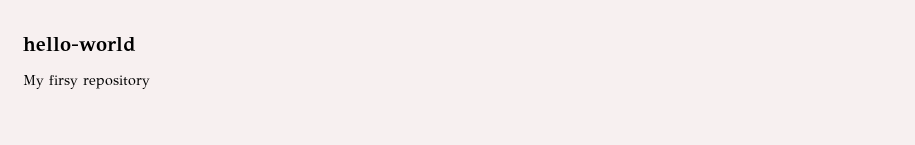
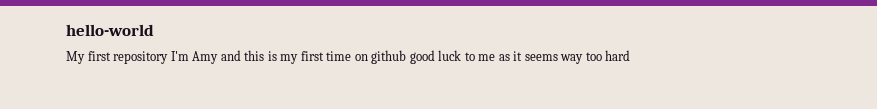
[49,75,150,89] firsy repository -> [87,50,631,64] first repository I'm Amy and this is my first time on github good luck to me as it seems way too hard

